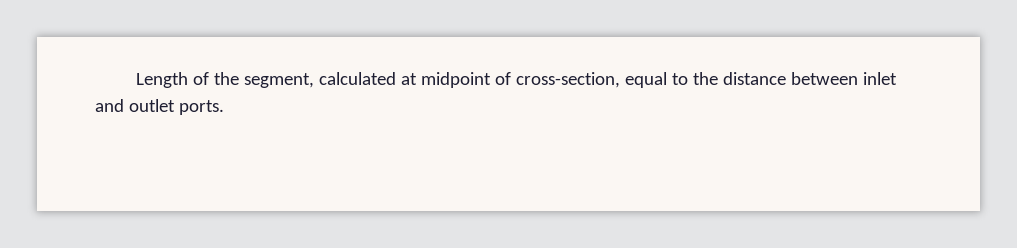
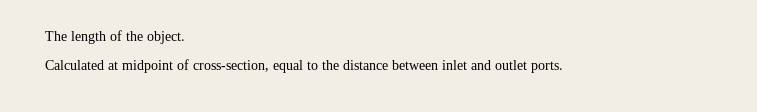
[136,72,397,88] Length of the segment, calculated -> [45,30,185,44] [45,60,104,70] The length of the object. // Calculated

